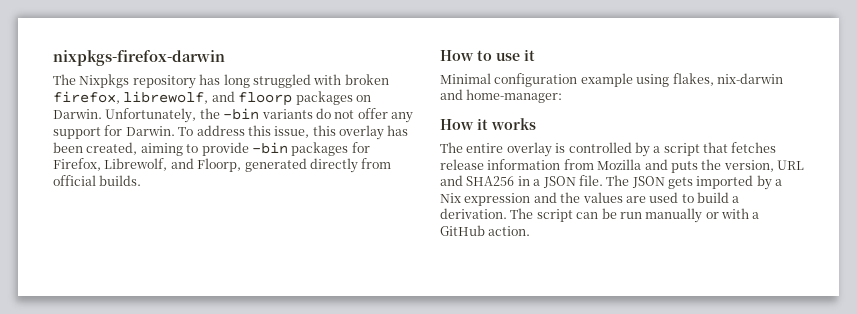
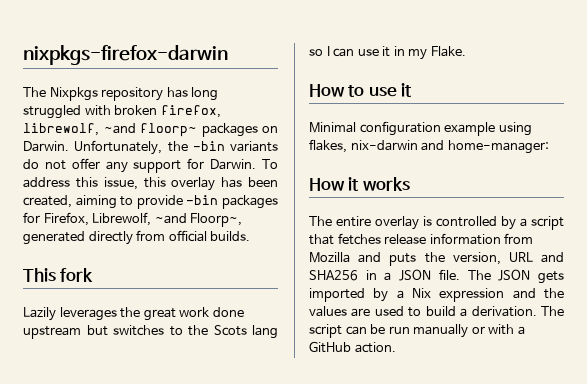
[211,91,293,106] and floorp -> [103,123,197,137] ~and floorp~
[170,158,242,172] and Floorp, -> [154,213,243,227] ~and Floorp~,
(142, 180) none -> [23,268,94,282] [23,307,244,321] [23,325,278,339] [309,46,466,60] // This fork // Lazily leverages the great work done upstream but switches to the Scots lang so I can use it in my Flake.

